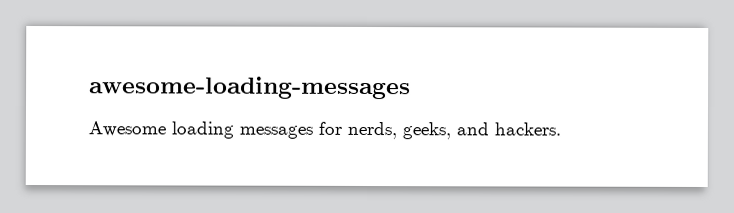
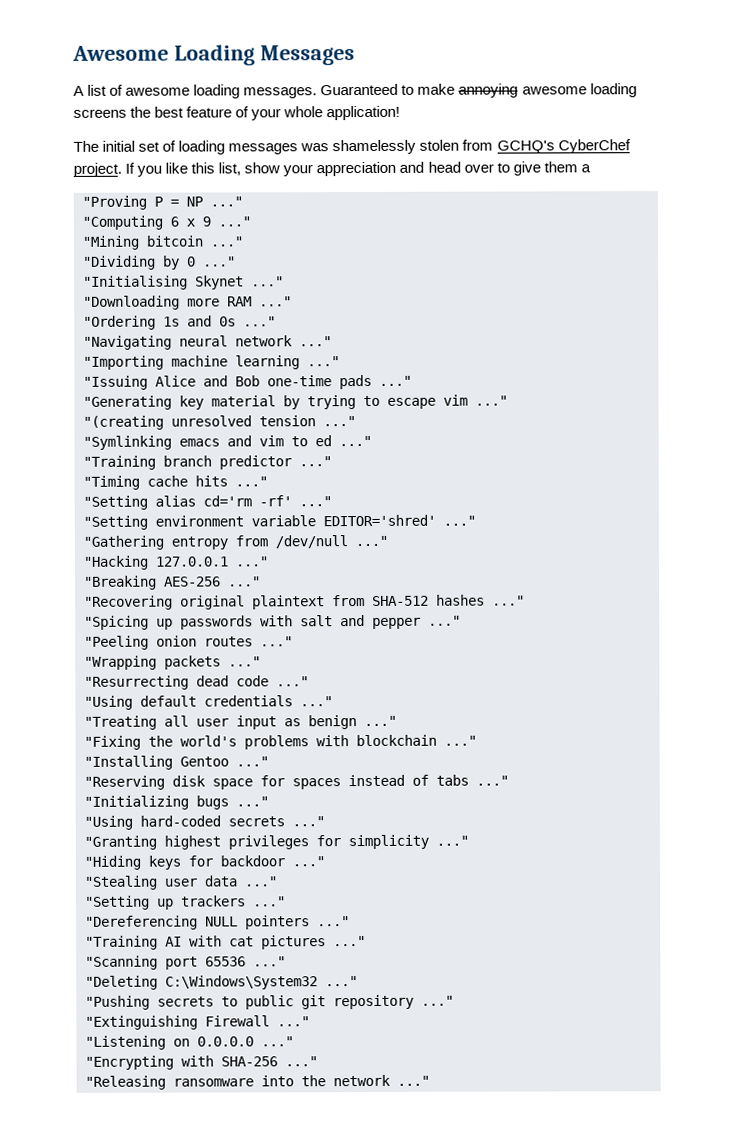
[89,76,411,100] [88,121,561,140] awesome-loading-messages // Awesome loading messages for nerds, geeks, and hackers. -> [72,44,355,66] [73,83,637,99] [73,105,401,121] [73,139,631,155] [73,161,591,177] [82,195,243,210] [82,215,251,230] [82,235,243,250] [83,255,236,270] [83,275,284,290] [83,295,292,310] [83,315,276,330] [83,335,332,350] [83,355,340,370] [83,374,412,390] [83,394,508,410] [83,415,356,430] [83,435,372,450] [83,455,332,470] [83,475,268,490] [83,495,332,510] [83,514,476,530] [83,535,388,550] [83,555,268,570] [84,575,261,590] [84,594,525,610] [84,615,461,630] [84,635,293,650] [84,655,261,670] [84,675,309,690] [84,695,333,710] [84,715,397,730] [84,734,477,750] [84,755,269,770] [84,774,509,790] [84,795,269,810] [84,815,325,830] [84,834,469,850] [84,855,325,870] [84,875,277,890] [85,895,286,910] [85,915,350,930] [85,935,366,950] [85,955,286,970] [85,975,358,990] [85,994,454,1010] [85,1015,310,1030] [85,1035,294,1050] [85,1055,318,1070] [85,1074,430,1090] Awesome Loading Messages // A list of awesome loading messages. Guaranteed to make annoying awesome loading screens the best feature of your whole application! // The initial set of loading messages was shamelessly stolen from GCHQ's CyberChef project. If you like this list, show your appreciation and head over to give them a // "Proving P = NP ..." // "Computing 6 x 9 ..." // "Mining bitcoin ..." // "Dividing by 0 ..." // "Initialising Skynet ..." // "Downloading more RAM ..." // "Ordering 1s and 0s ..." // "Navigating neural network ..." // "Importing machine learning ..." // "Issuing Alice and Bob one-time pads ..." // "Generating key material by trying to escape vim ..." // "(creating unresolved tension ..." // "Symlinking emacs and vim to ed ..." // "Training branch predictor ..." // "Timing cache hits ..." // "Setting alias cd='rm -rf' ..." // "Setting environment variable EDITOR='shred' ..." // "Gathering entropy from /dev/null ..." // "Hacking 127.0.0.1 ..." // "Breaking AES-256 ..." // "Recovering original plaintext from SHA-512 hashes ..." // "Spicing up passwords with salt and pepper ..." // "Peeling onion routes ..." // "Wrapping packets ..." // "Resurrecting dead code ..." // "Using default credentials ..." // "Treating all user input as benign ..." // "Fixing the world's problems with blockchain ..." // "Installing Gentoo ..." // "Reserving disk space for spaces instead of tabs ..." // "Initializing bugs ..." // "Using hard-coded secrets ..." // "Granting highest privileges for simplicity ..." // "Hiding keys for backdoor ..." // "Stealing user data ..." // "Setting up trackers ..." // "Dereferencing NULL pointers ..." // "Training AI with cat pictures ..." // "Scanning port 65536 ..." // "Deleting C:\Windows\System32 ..." // "Pushing secrets to public git repository ..." // "Extinguishing Firewall ..." // "Listening on 0.0.0.0 ..." // "Encrypting with SHA-256 ..." // "Releasing ransomware into the network ..."

